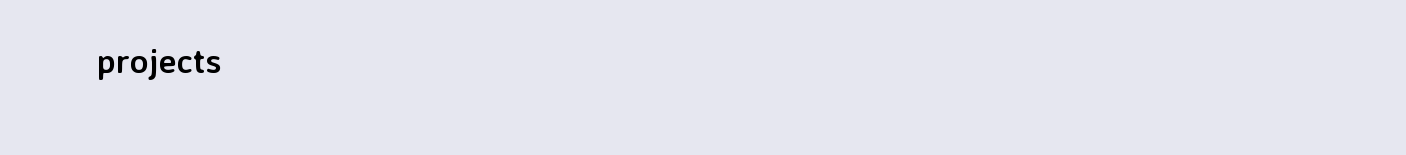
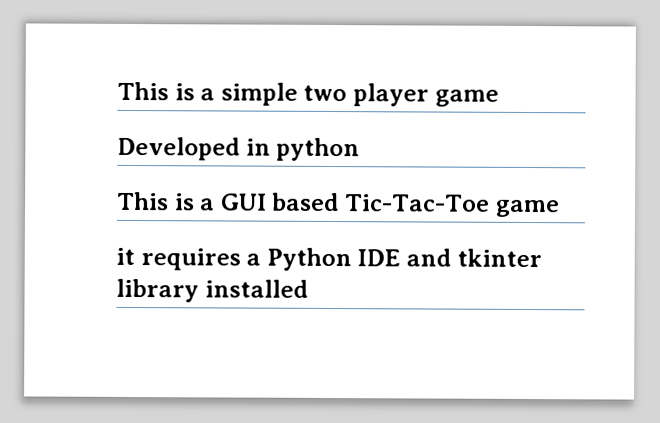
[97,49,222,80] projects -> [117,81,499,107] [117,136,361,162] [117,191,560,218] [116,247,542,272] [116,278,308,303] This is a simple two player game // Developed in python // This is a GUI based Tic-Tac-Toe game // it requires a Python IDE and tkinter library installed

